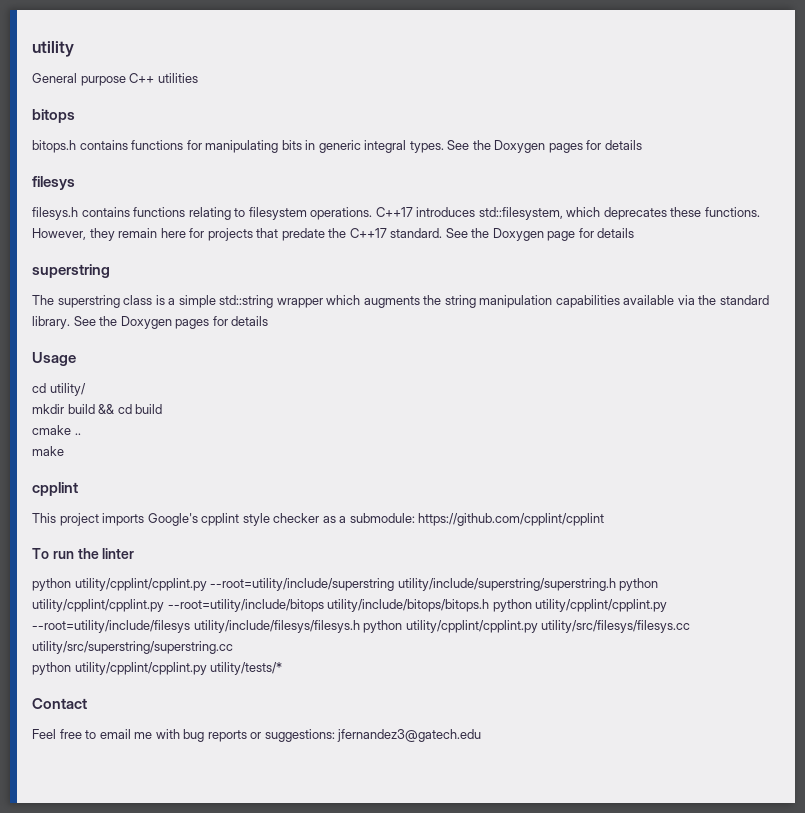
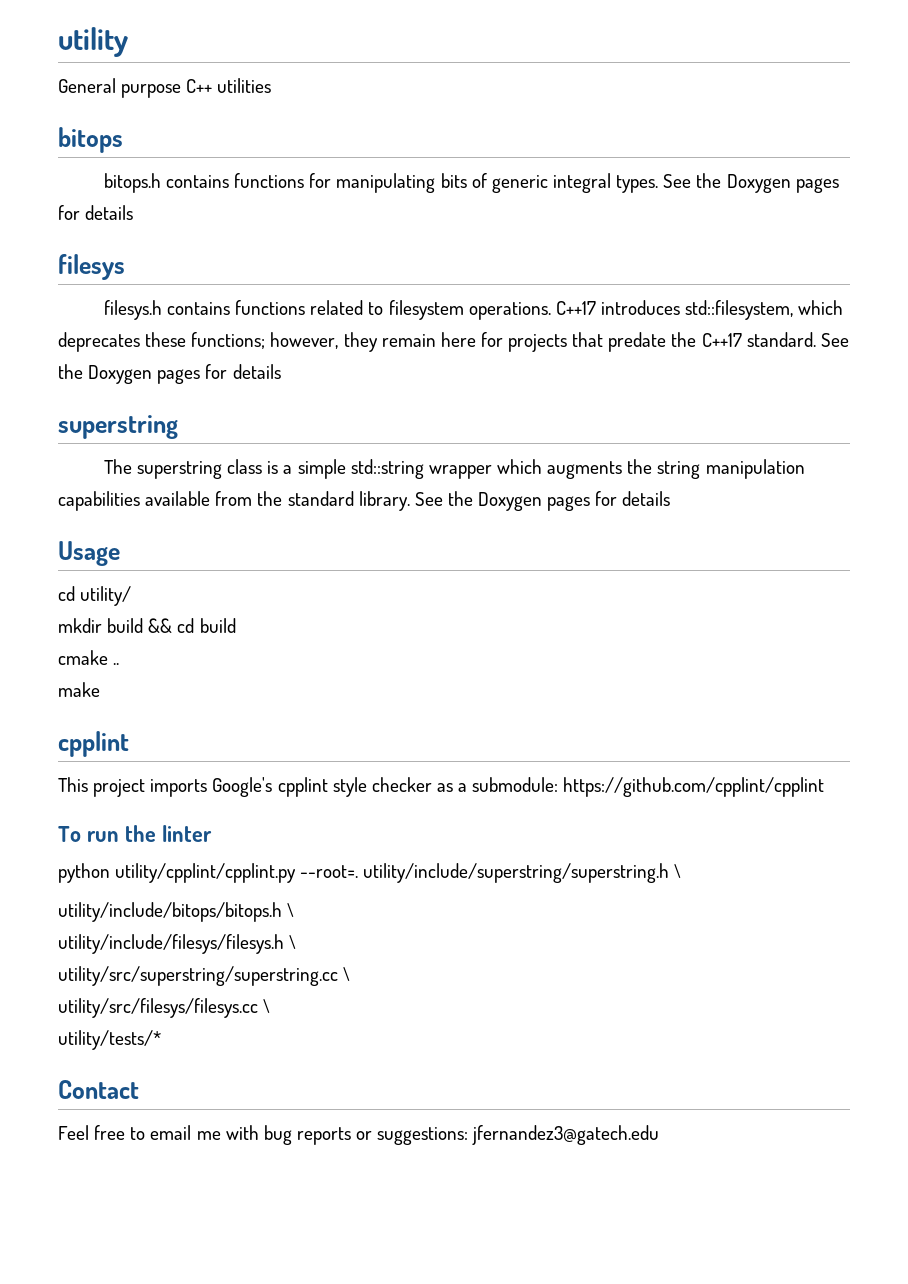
[305,140,316,150] in -> [471,173,487,188] of
[188,207,231,220] relating -> [310,300,364,315] related
[704,207,760,217] [32,228,86,240] functions. However, -> [191,332,339,349] functions; however,
[547,231,576,241] page -> [157,369,201,384] pages
[677,295,695,305] via -> [215,491,253,506] from
[210,578,659,591] [32,599,668,612] [32,620,691,633] [32,641,233,654] [32,662,207,675] --root=utility/include/superstring utility/include/superstring/superstring.h python utility/cpplint/cpplint.py --root=utility/include/bitops utility/include/bitops/bitops.h python utility/cpplint/cpplint.py --root=utility/include/filesys utility/include/filesys/filesys.h python utility/cpplint/cpplint.py utility/src/filesys/filesys.cc utility/src/superstring/superstring.cc // python utility/cpplint/cpplint.py -> [300,863,682,883] [58,902,295,922] [58,934,297,954] [58,966,351,986] [58,998,271,1018] --root=. utility/include/superstring/superstring.h \ // utility/include/bitops/bitops.h \ // utility/include/filesys/filesys.h \ // utility/src/superstring/superstring.cc \ // utility/src/filesys/filesys.cc \ //

